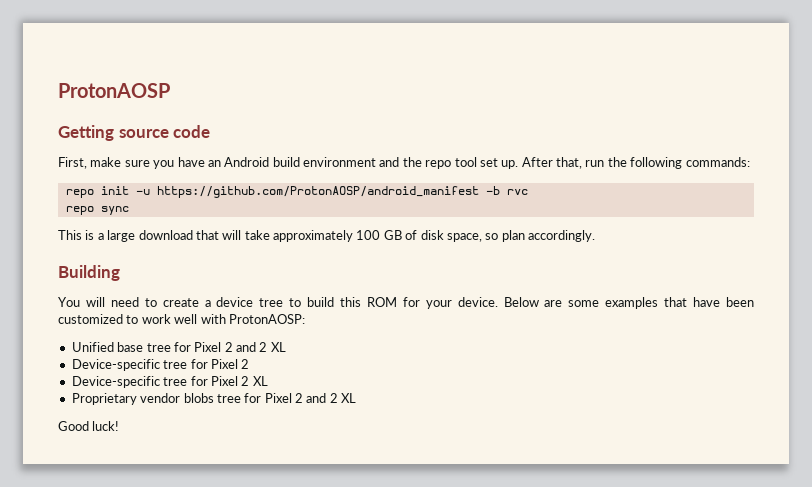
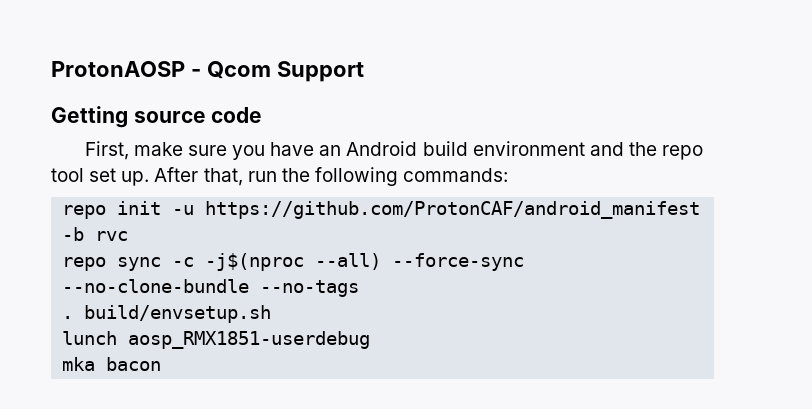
(170, 90) none -> [190,61,364,82] - Qcom Support
[156,186,479,198] https://github.com/ProtonAOSP/android_manifest -> [205,201,701,219] https://github.com/ProtonCAF/android_manifest
[58,230,595,242] [58,265,120,281] [58,297,755,309] [58,314,305,324] [71,342,286,352] [71,359,250,371] [71,376,268,388] [71,393,357,405] [58,421,120,431] // This is a large download that will take approximately 100 GB of disk space, so plan accordingly. // Building // You will need to create a device tree to build this ROM for your device. Below are some examples that have been customized to work well with ProtonAOSP: // Unified base tree for Pixel 2 and 2 XL // Device-specific tree for Pixel 2 // Device-specific tree for Pixel 2 XL // Proprietary vendor blobs tree for Pixel 2 and 2 XL // Good luck! -> [172,253,525,271] [62,279,360,297] [62,305,272,323] [62,331,371,349] [62,357,162,371] -c -j$(nproc --all) --force-sync --no-clone-bundle --no-tags // . build/envsetup.sh // lunch aosp_RMX1851-userdebug // mka bacon

